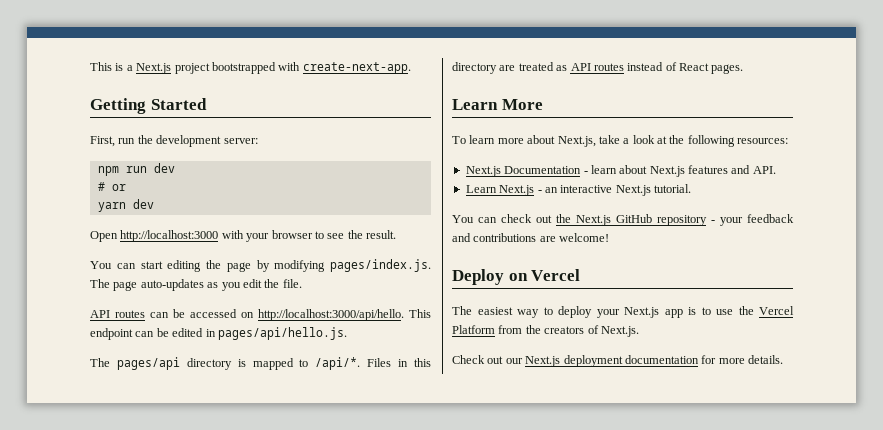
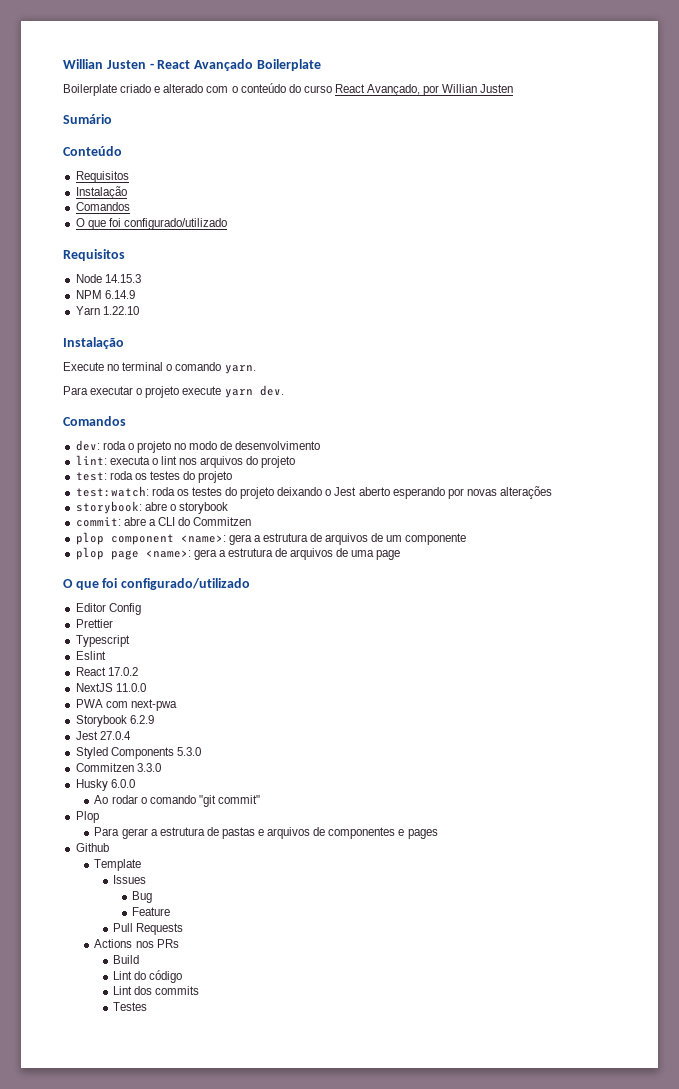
[90,62,411,74] [90,98,207,114] [90,135,258,147] [97,163,175,176] [97,182,126,191] [97,199,154,212] [90,230,396,242] [90,259,431,272] [90,279,302,291] [90,309,431,321] [90,327,347,340] [90,357,432,370] [452,62,744,74] [452,99,543,110] [452,135,789,147] [465,165,776,177] [465,184,691,196] [452,214,794,226] [452,233,610,242] [452,269,581,285] [452,306,794,318] [452,325,639,337] [452,355,783,367] This is a Next.js project bootstrapped with create-next-app. // Getting Started // First, run the development server: // npm run dev // # or // yarn dev // Open http://localhost:3000 with your browser to see the result. // You can start editing the page by modifying pages/index.js. The page auto-updates as you edit the file. // API routes can be accessed on http://localhost:3000/api/hello. This endpoint can be edited in pages/api/hello.js. // The pages/api directory is mapped to /api/*. Files in this directory are treated as API routes instead of React pages. // Learn More // To learn more about Next.js, take a look at the following resources: // Next.js Documentation - learn about Next.js features and API. // Learn Next.js - an interactive Next.js tutorial. // You can check out the Next.js GitHub repository - your feedback and contributions are welcome! // Deploy on Vercel // The easiest way to deploy your Next.js app is to use the Vercel Platform from the creators of Next.js. // Check out our Next.js deployment documentation for more details. -> [63,59,321,71] [63,83,514,96] [63,114,112,124] [63,146,122,156] [75,171,129,183] [75,186,127,199] [75,202,130,211] [75,218,227,230] [63,249,125,261] [75,274,141,283] [75,290,135,299] [75,306,139,315] [63,337,124,349] [63,362,256,374] [63,385,284,398] [63,416,126,426] [75,440,321,453] [75,455,296,468] [75,471,233,483] [75,486,553,499] [75,501,228,514] [75,517,252,527] [75,532,467,545] [75,547,401,560] [63,578,250,590] [75,603,141,615] [75,619,113,628] [75,635,130,647] [75,651,106,660] [75,667,138,676] [75,683,146,692] [75,699,177,711] [75,715,154,727] [75,731,131,740] [75,747,201,759] [75,763,161,772] [75,779,135,791] [94,795,260,807] [75,811,99,823] [94,827,438,839] [75,843,109,852] [94,859,142,871] [113,875,147,884] [132,891,153,903] [132,907,171,916] [113,923,184,935] [94,939,179,948] [113,955,140,964] [113,970,183,983] [113,986,200,995] [113,1002,148,1011] Willian Justen - React Avançado Boilerplate // Boilerplate criado e alterado com o conteúdo do curso React Avançado, por Willian Justen // Sumário // Conteúdo // Requisitos // Instalação // Comandos // O que foi configurado/utilizado // Requisitos // Node 14.15.3 // NPM 6.14.9 // Yarn 1.22.10 // Instalação // Execute no terminal o comando yarn. // Para executar o projeto execute yarn dev. // Comandos // dev: roda o projeto no modo de desenvolvimento // lint: executa o lint nos arquivos do projeto // test: roda os testes do projeto // test:watch: roda os testes do projeto deixando o Jest aberto esperando por novas alterações // storybook: abre o storybook // commit: abre a CLI do Commitzen // plop component <name>: gera a estrutura de arquivos de um componente // plop page <name>: gera a estrutura de arquivos de uma page // O que foi configurado/utilizado // Editor Config // Prettier // Typescript // Eslint // React 17.0.2 // NextJS 11.0.0 // PWA com next-pwa // Storybook 6.2.9 // Jest 27.0.4 // Styled Components 5.3.0 // Commitzen 3.3.0 // Husky 6.0.0 // Ao rodar o comando "git commit" // Plop // Para gerar a estrutura de pastas e arquivos de componentes e pages // Github // Template // Issues // Bug // Feature // Pull Requests // Actions nos PRs // Build // Lint do código // Lint dos commits // Testes

